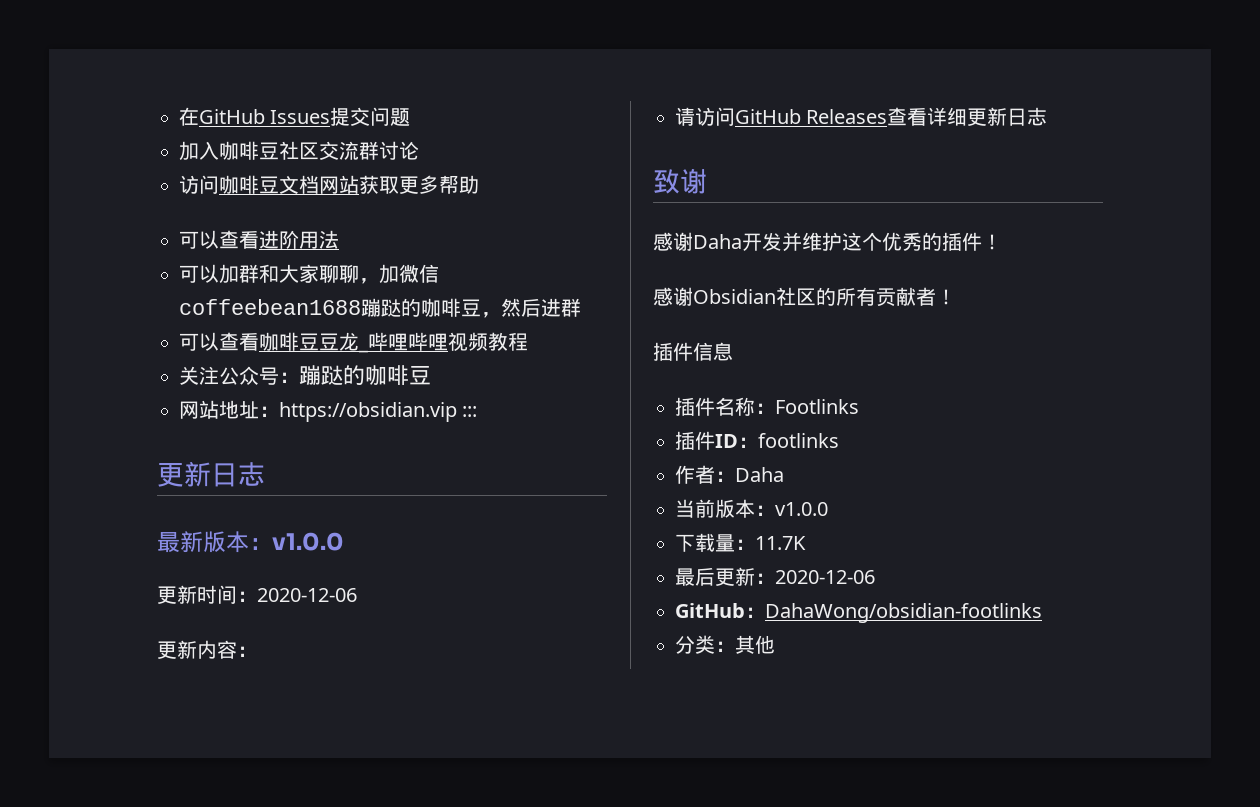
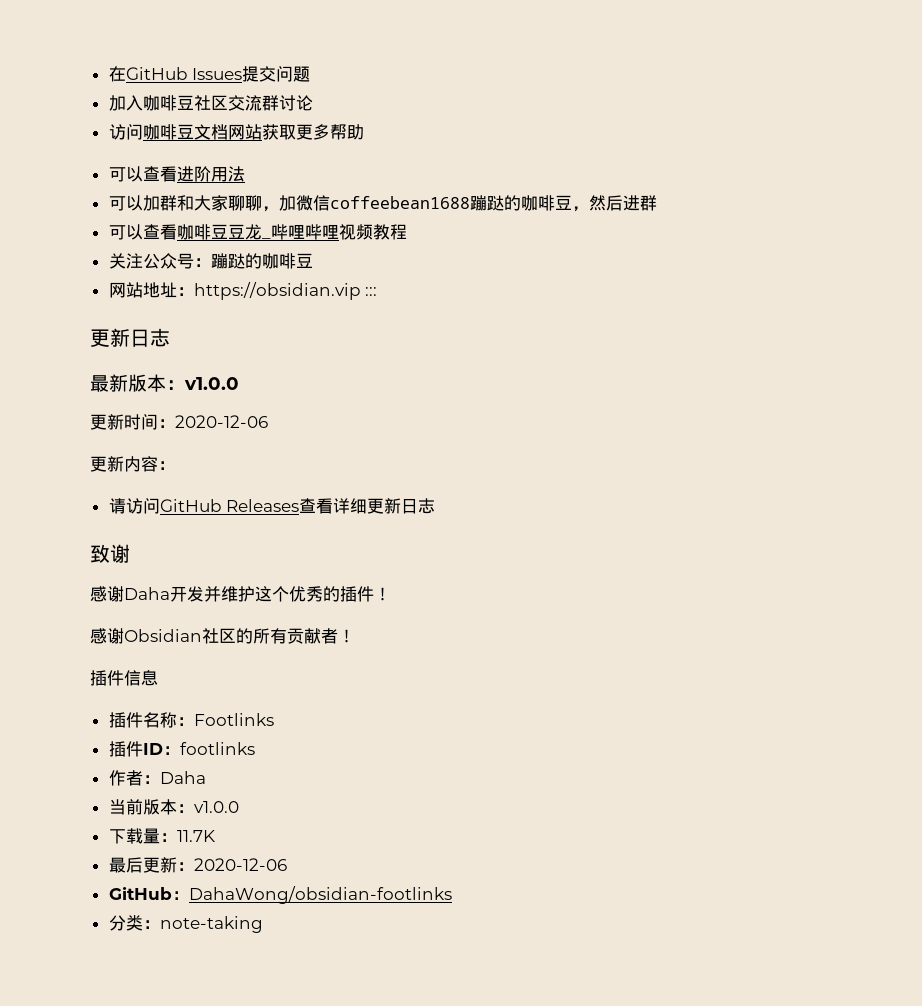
[735,635,775,654] 其他 -> [159,916,263,933] note-taking

